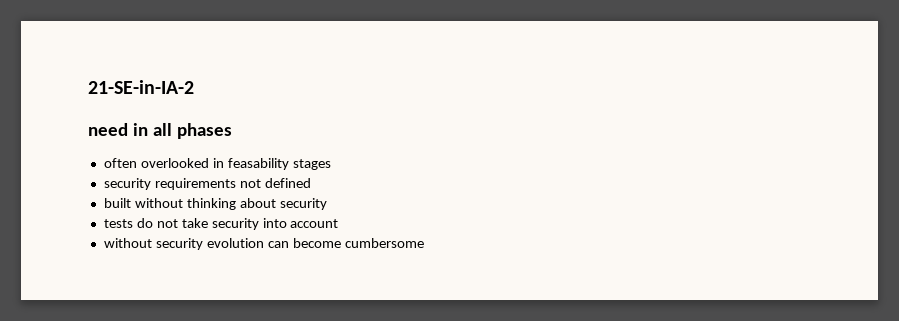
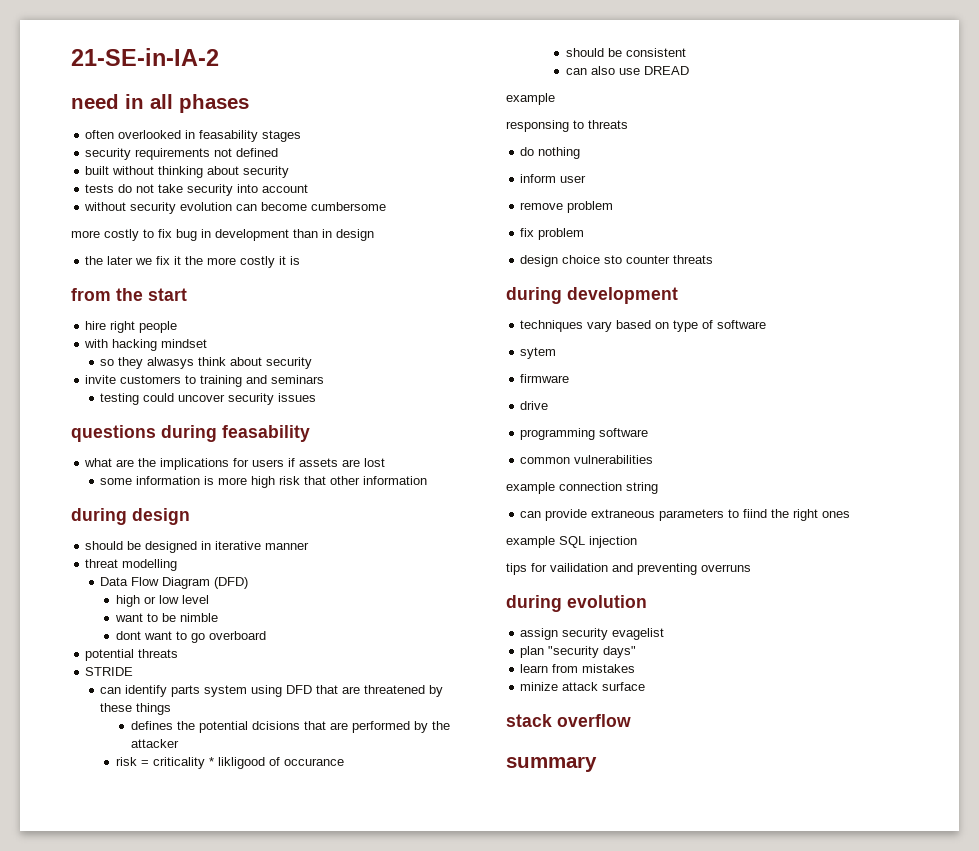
(424, 243) none -> [71,229,374,241] [85,256,301,268] [71,288,187,301] [85,321,178,333] [84,339,208,351] [100,357,313,369] [85,375,325,387] [100,393,317,405] [71,425,310,442] [84,458,386,470] [100,476,428,488] [71,508,190,525] [85,541,310,553] [85,559,178,571] [100,577,249,589] [115,595,209,607] [114,613,218,622] [115,631,266,643] [85,649,179,661] [85,667,134,676] [100,685,444,697] [100,703,172,715] [130,721,450,733] [130,739,179,748] [115,757,344,769] [565,48,686,57] [565,66,689,75] [506,93,555,105] [506,120,628,132] [520,147,581,159] [520,174,587,183] [520,201,614,213] [520,228,585,240] [520,255,714,267] [506,287,678,304] [520,320,767,332] [520,347,557,359] [520,374,570,383] [520,401,549,410] [520,428,649,440] [520,455,654,464] [506,482,658,494] [520,509,851,521] [506,536,637,548] [506,563,751,575] [506,595,647,612] [520,628,665,640] [520,646,637,658] [520,664,636,673] [520,682,646,691] [506,714,631,727] [506,756,597,772] // more costly to fix bug in development than in design // the later we fix it the more costly it is // from the start // hire right people // with hacking mindset // so they alwasys think about security // invite customers to training and seminars // testing could uncover security issues // questions during feasability // what are the implications for users if assets are lost // some information is more high risk that other information // during design // should be designed in iterative manner // threat modelling // Data Flow Diagram (DFD) // high or low level // want to be nimble // dont want to go overboard // potential threats // STRIDE // can identify parts system using DFD that are threatened by these things // defines the potential dcisions that are performed by the attacker // risk = criticality * likligood of occurance // should be consistent // can also use DREAD // example // responsing to threats // do nothing // inform user // remove problem // fix problem // design choice sto counter threats // during development // techniques vary based on type of software // sytem // firmware // drive // programming software // common vulnerabilities // example connection string // can provide extraneous parameters to fiind the right ones // example SQL injection // tips for vailidation and preventing overruns // during evolution // assign security evagelist // plan "security days" // learn from mistakes // minize attack surface // stack overflow // summary

